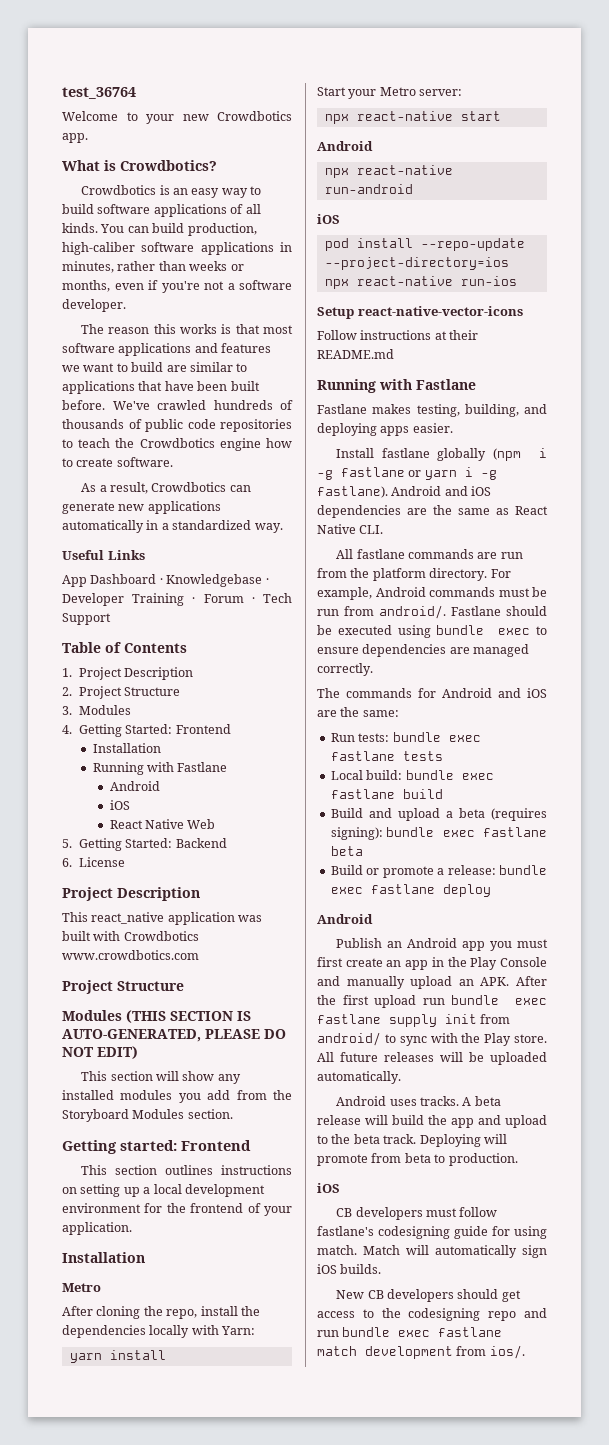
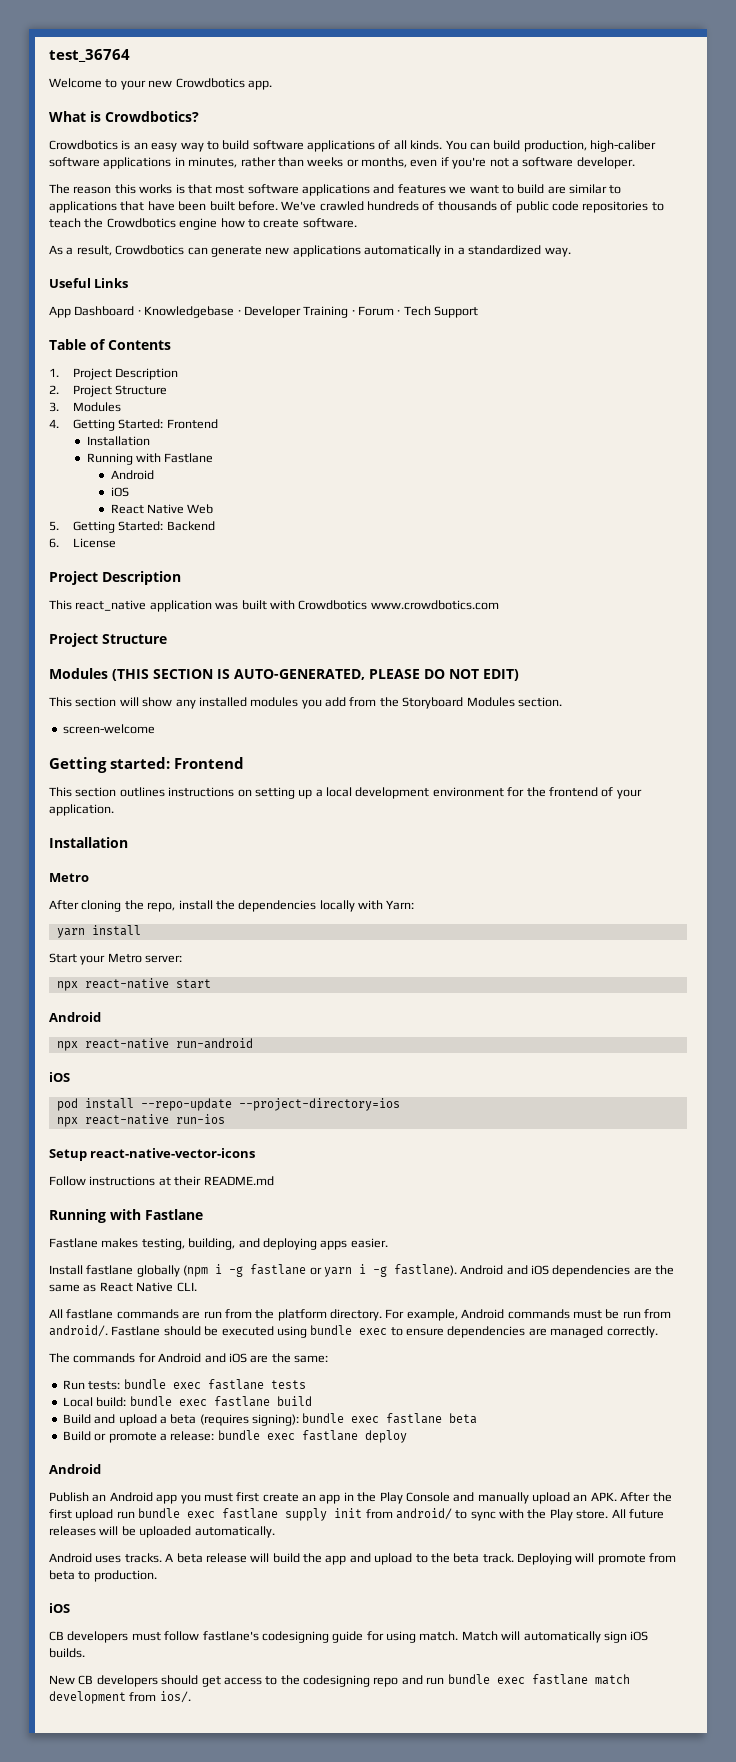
(233, 1114) none -> [62,724,155,734] // screen-welcome

